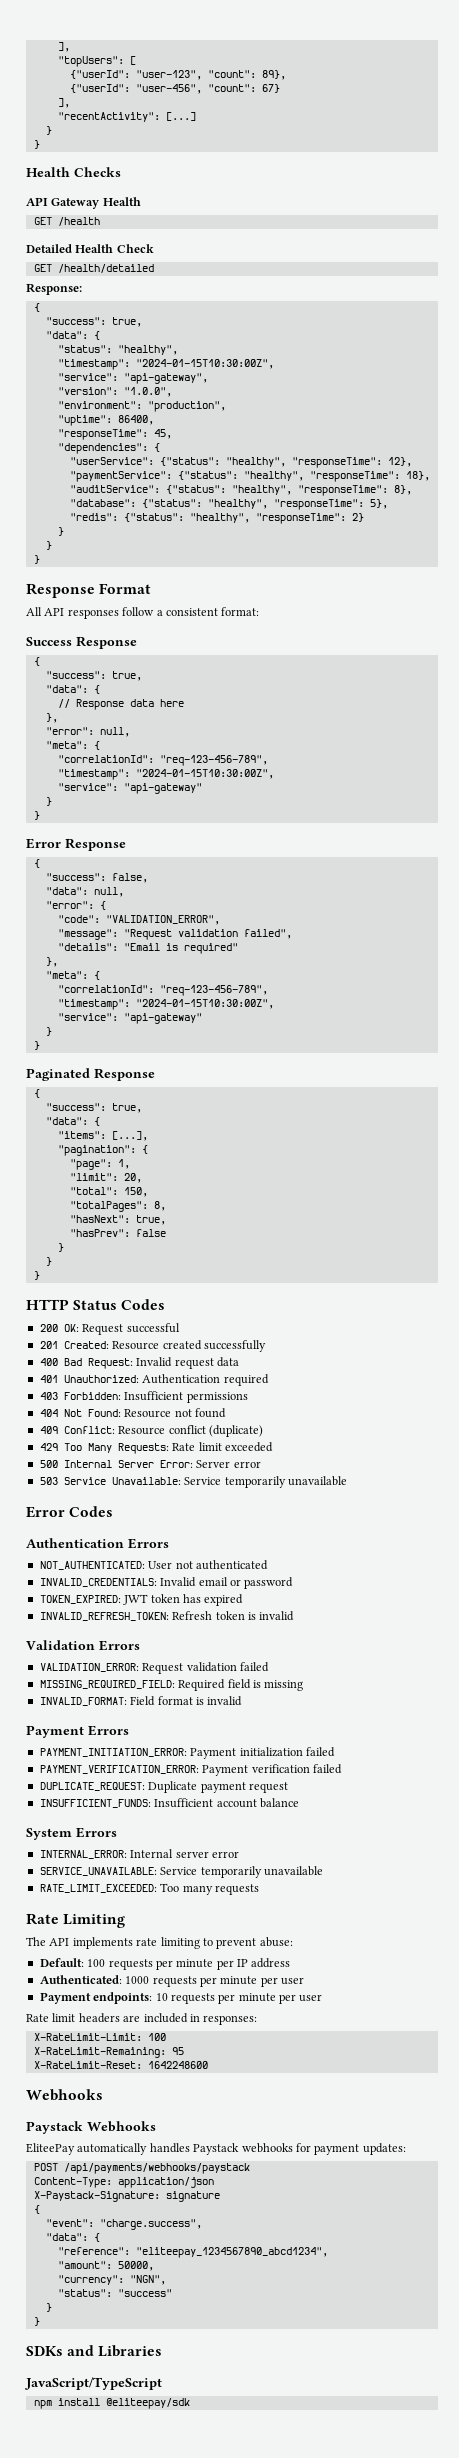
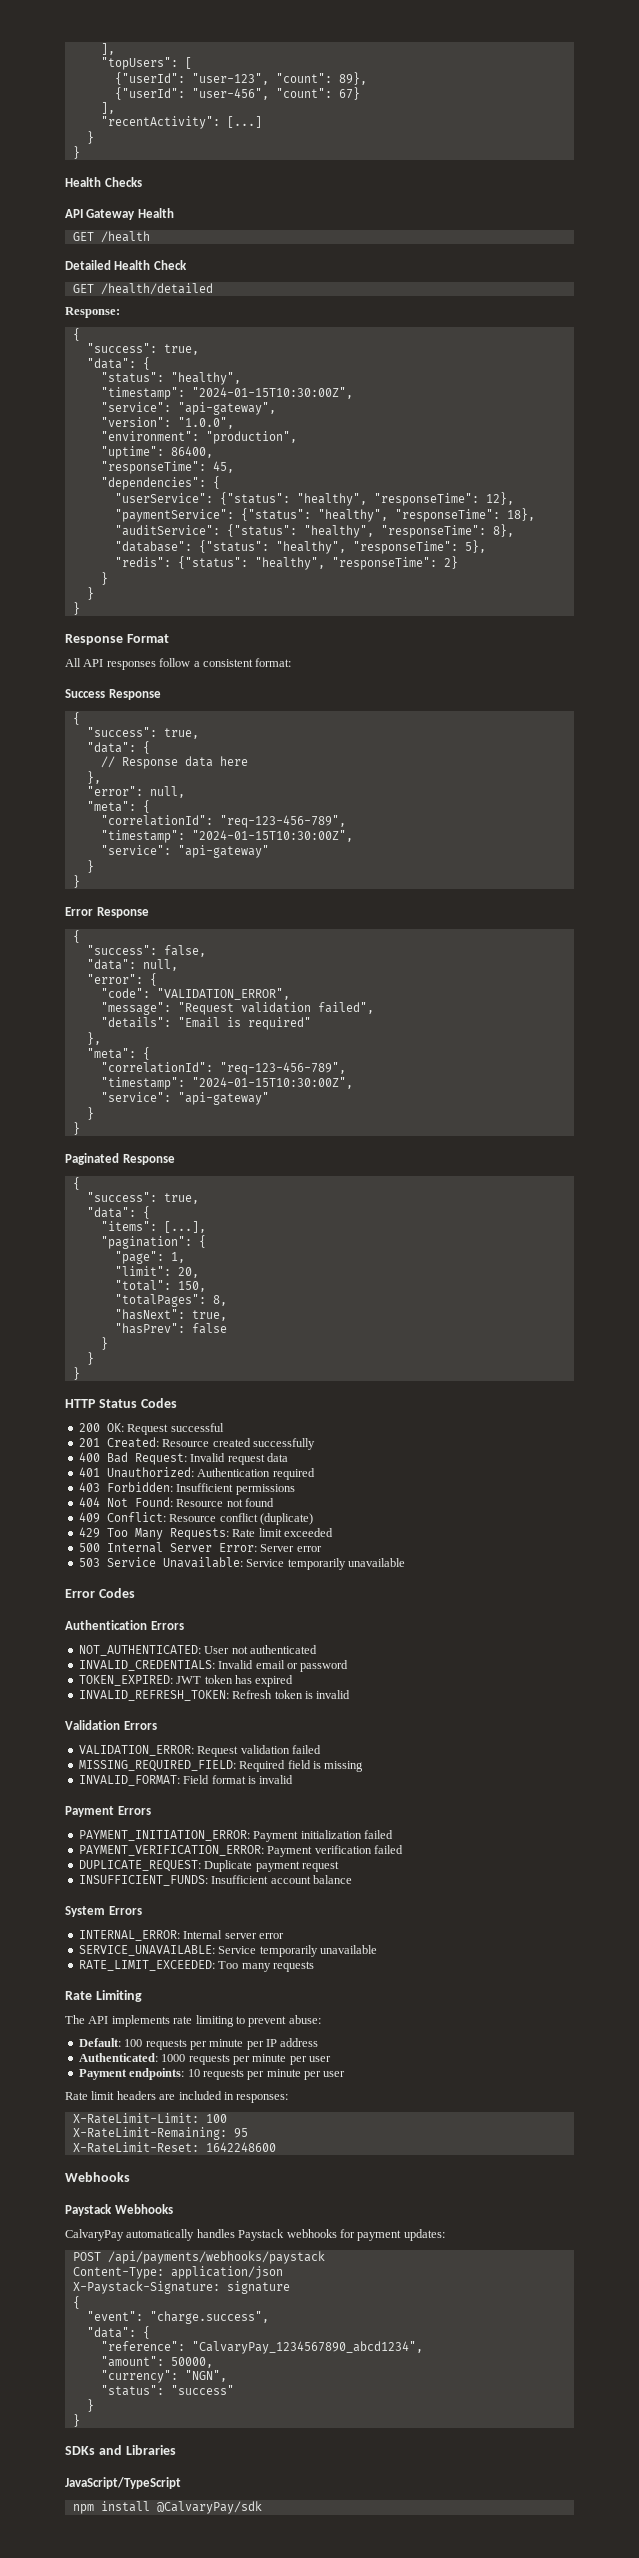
[26,2143,75,2155] EliteePay -> [65,2229,124,2241] CalvaryPay
[135,2247,328,2258] "eliteepay_1234567890_abcd1234", -> [191,2341,423,2354] "CalvaryPay_1234567890_abcd1234",
[105,2398,190,2409] @eliteepay/sdk -> [156,2501,262,2514] @CalvaryPay/sdk

